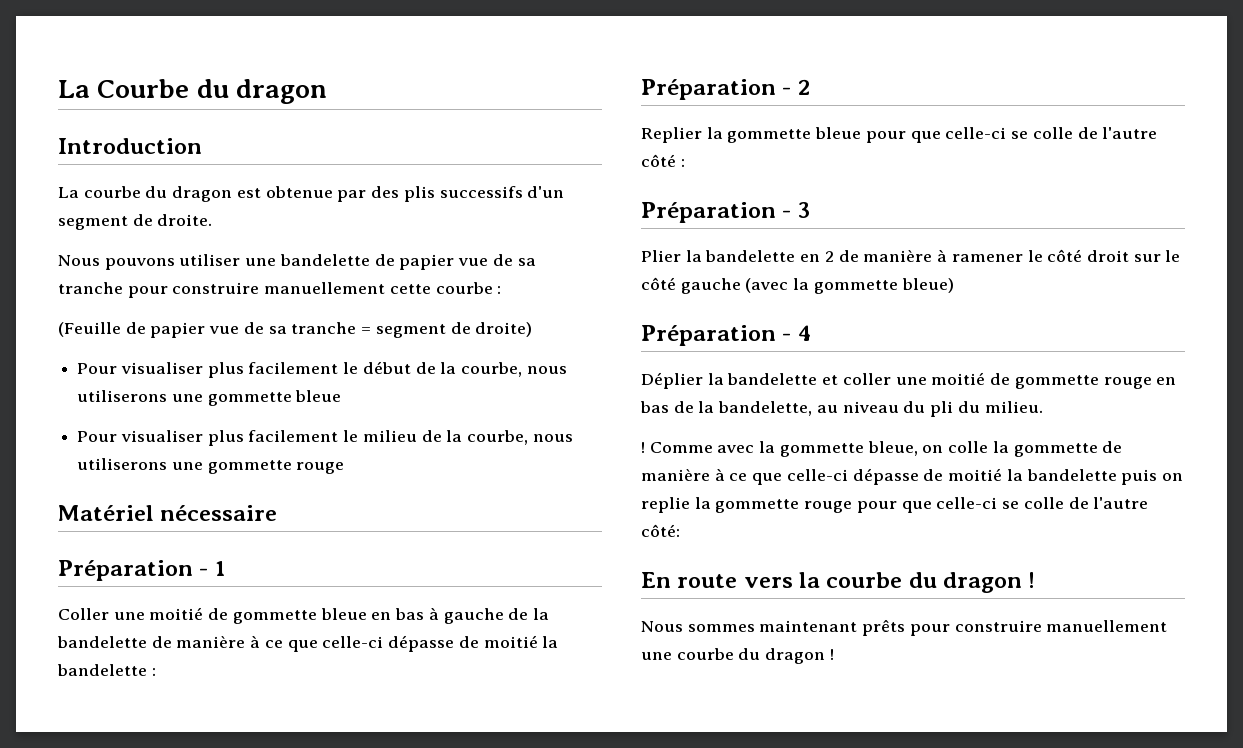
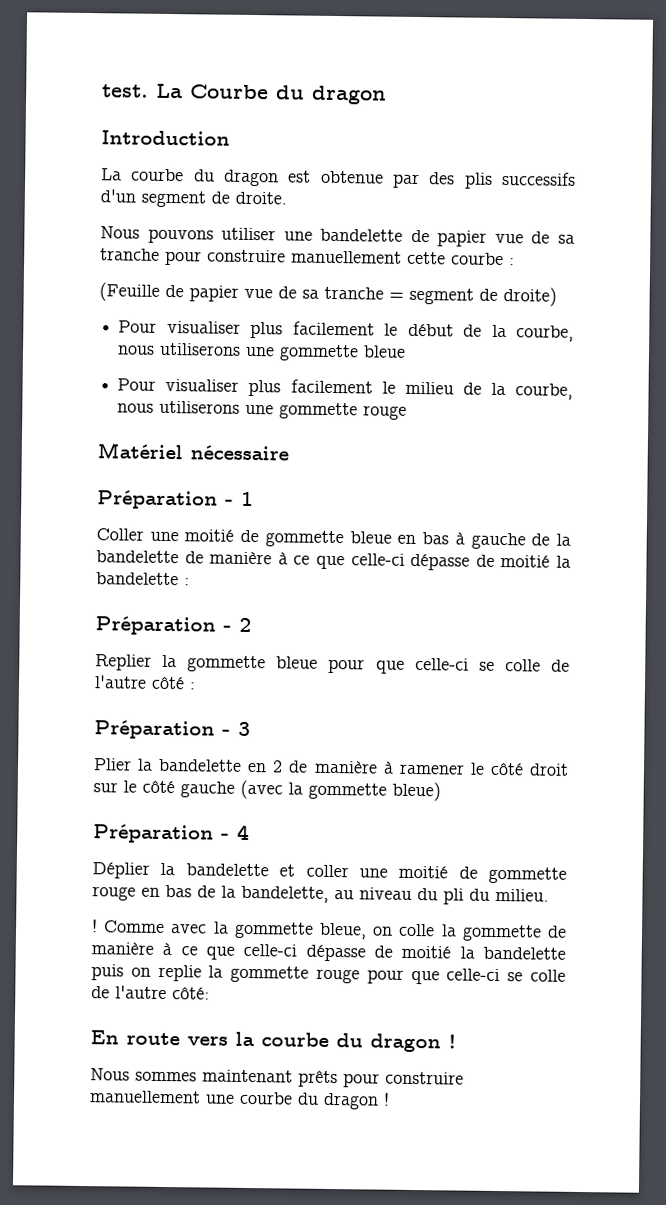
(58, 89) none -> [102,84,149,98] test.

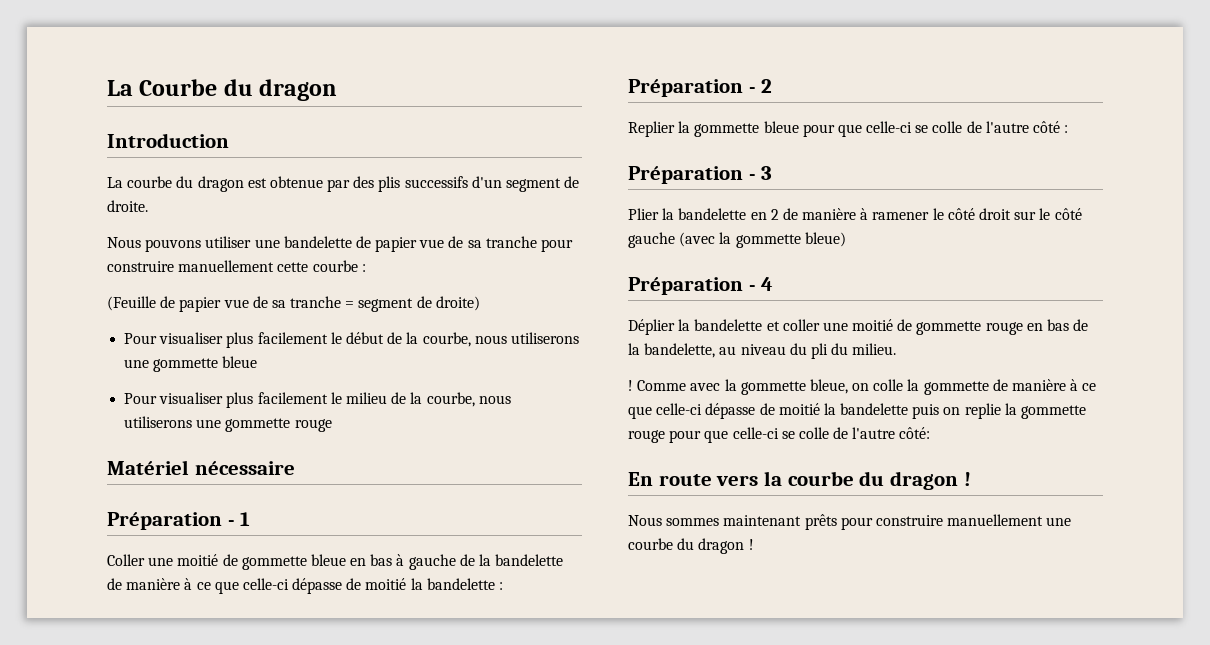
[102,84,149,98] test. -> (107, 88) none

